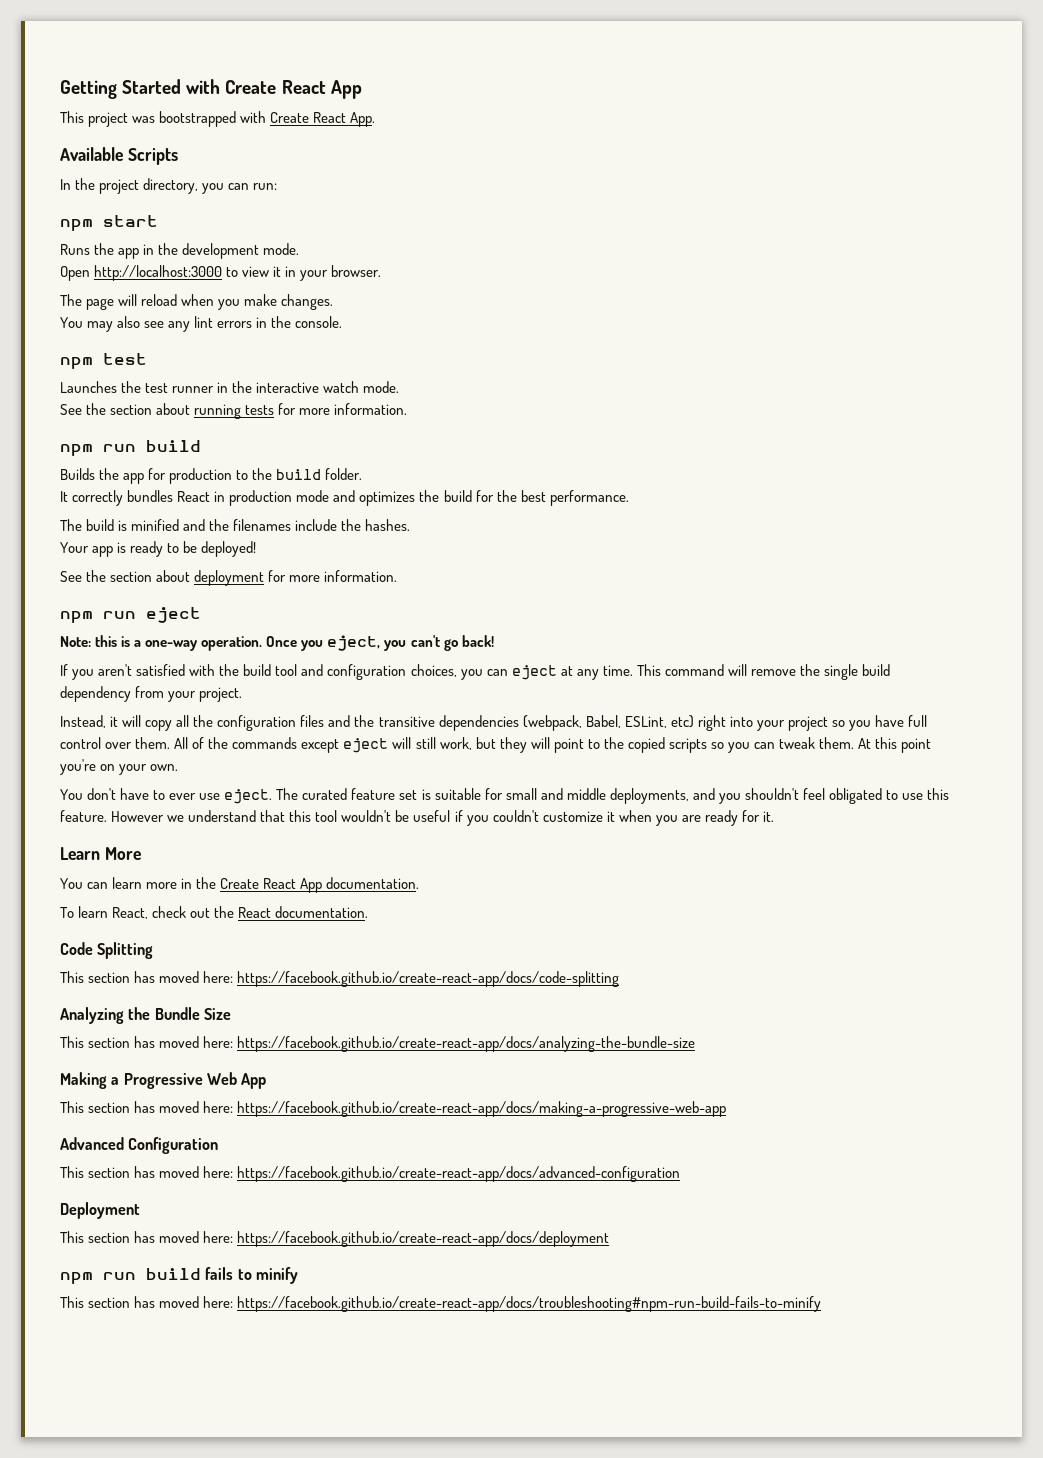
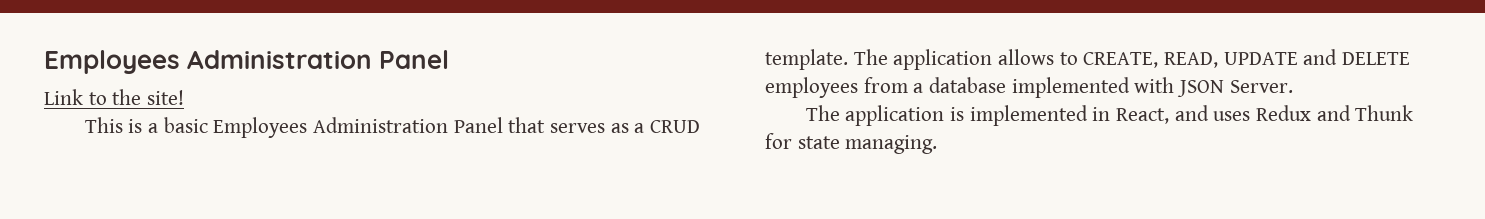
[60,79,362,99] [60,111,376,127] [60,147,178,165] [60,178,278,194] [60,215,158,231] [60,243,300,259] [60,265,382,281] [60,294,334,310] [60,316,343,332] [60,353,147,369] [60,381,400,393] [60,403,408,419] [60,440,201,456] [60,468,363,484] [60,490,629,506] [60,519,411,531] [60,541,257,557] [60,570,398,586] [60,607,201,623] [60,635,494,651] [60,664,891,680] [60,686,243,702] [60,715,928,731] [60,737,932,753] [60,759,179,775] [60,788,950,804] [60,810,774,826] [60,847,141,860] [60,877,420,893] [60,906,369,919] [60,942,154,959] [60,971,620,987] [60,1007,231,1024] [60,1036,696,1052] [60,1072,267,1089] [60,1101,727,1117] [60,1137,219,1154] [60,1166,681,1182] [60,1202,140,1219] [60,1231,610,1247] [60,1267,298,1284] [60,1296,822,1312] Getting Started with Create React App // This project was bootstrapped with Create React App. // Available Scripts // In the project directory, you can run: // npm start // Runs the app in the development mode. // Open http://localhost:3000 to view it in your browser. // The page will reload when you make changes. // You may also see any lint errors in the console. // npm test // Launches the test runner in the interactive watch mode. // See the section about running tests for more information. // npm run build // Builds the app for production to the build folder. // It correctly bundles React in production mode and optimizes the build for the best performance. // The build is minified and the filenames include the hashes. // Your app is ready to be deployed! // See the section about deployment for more information. // npm run eject // Note: this is a one-way operation. Once you eject, you can't go back! // If you aren't satisfied with the build tool and configuration choices, you can eject at any time. This command will remove the single build dependency from your project. // Instead, it will copy all the configuration files and the transitive dependencies (webpack, Babel, ESLint, etc) right into your project so you have full control over them. All of the commands except eject will still work, but they will point to the copied scripts so you can tweak them. At this point you're on your own. // You don't have to ever use eject. The curated feature set is suitable for small and middle deployments, and you shouldn't feel obligated to use this feature. However we understand that this tool wouldn't be useful if you couldn't customize it when you are ready for it. // Learn More // You can learn more in the Create React App documentation. // To learn React, check out the React documentation. // Code Splitting // This section has moved here: https://facebook.github.io/create-react-app/docs/code-splitting // Analyzing the Bundle Size // This section has moved here: https://facebook.github.io/create-react-app/docs/analyzing-the-bundle-size // Making a Progressive Web App // This section has moved here: https://facebook.github.io/create-react-app/docs/making-a-progressive-web-app // Advanced Configuration // This section has moved here: https://facebook.github.io/create-react-app/docs/advanced-configuration // Deployment // This section has moved here: https://facebook.github.io/create-react-app/docs/deployment // npm run build fails to minify // This section has moved here: https://facebook.github.io/create-react-app/docs/troubleshooting#npm-run-build-fails-to-minify -> [44,50,450,74] [44,89,185,105] [84,117,701,138] [765,49,1411,70] [765,77,1293,98] [805,105,1414,126] [765,133,938,154] Employees Administration Panel // Link to the site! // This is a basic Employees Administration Panel that serves as a CRUD template. The application allows to CREATE, READ, UPDATE and DELETE employees from a database implemented with JSON Server. // The application is implemented in React, and uses Redux and Thunk for state managing.

